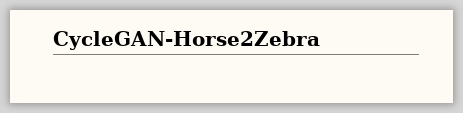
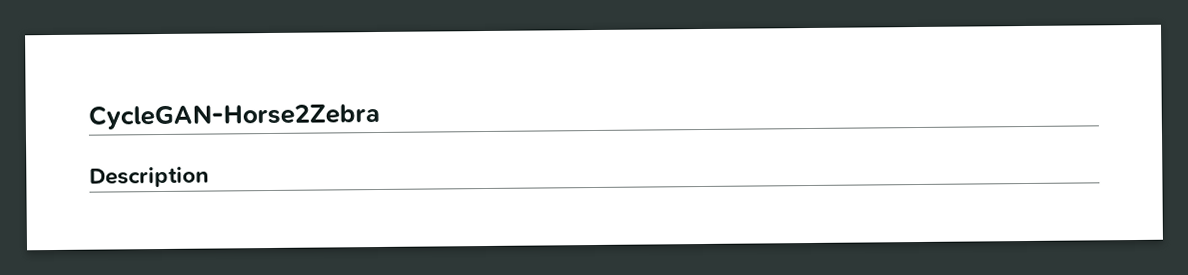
(320, 40) none -> [89,166,209,188] // Description

